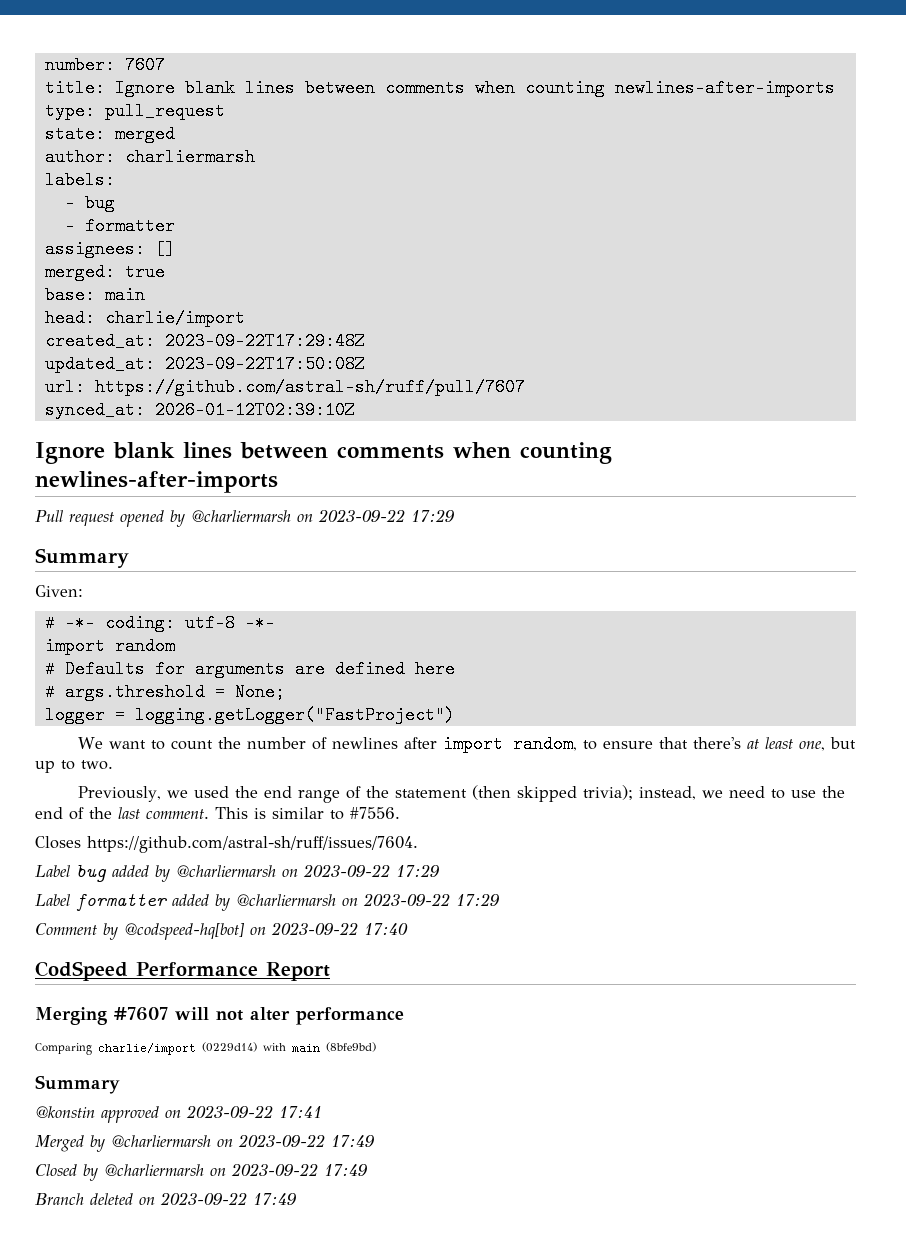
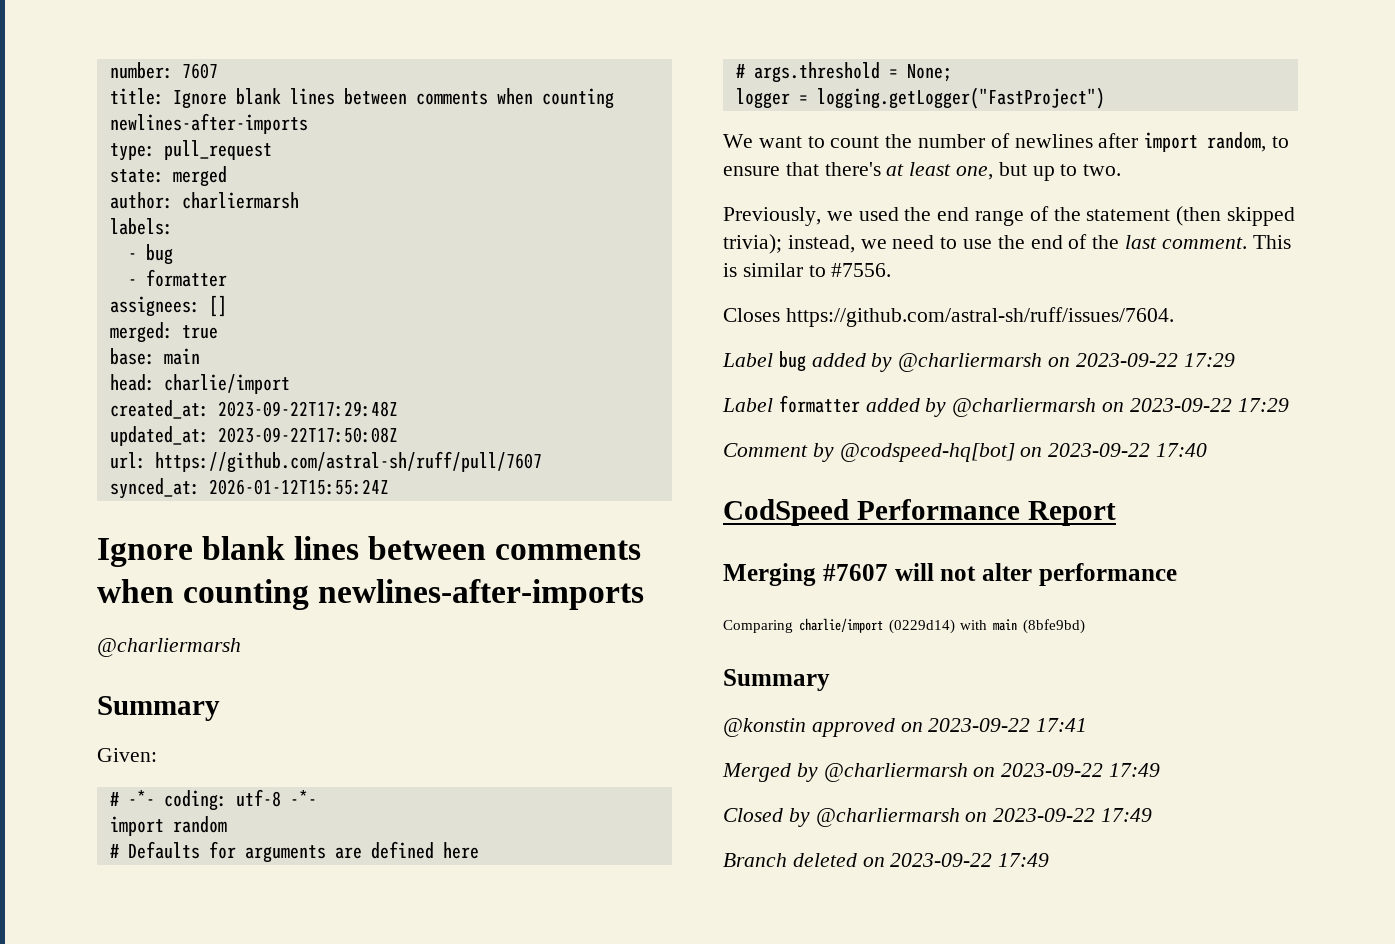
[154,401,355,419] [35,442,612,464] [35,471,278,493] [35,509,454,527] 2026-01-12T02:39:10Z // Ignore blank lines between comments when counting newlines-after-imports // Pull request opened by @charliermarsh on 2023-09-22 17:29 -> [208,479,389,495] [97,536,642,567] [97,579,645,610] [97,638,241,657] 2026-01-12T15:55:24Z // Ignore blank lines between comments when counting newlines-after-imports // @charliermarsh

